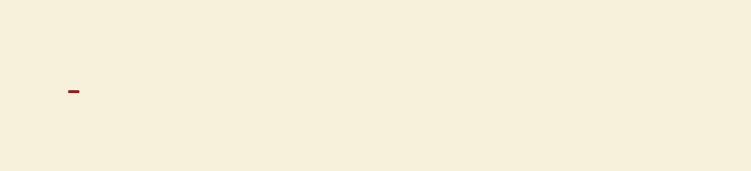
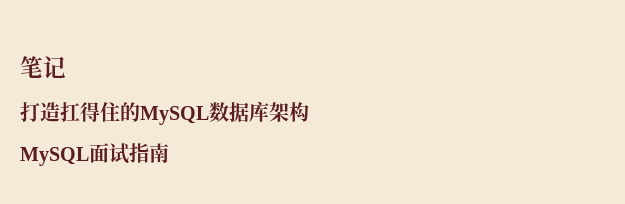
[66,90,82,99] - -> [20,56,66,79] [20,101,309,125] [20,143,169,166] 笔记 // 打造扛得住的MySQL数据库架构 // MySQL面试指南

